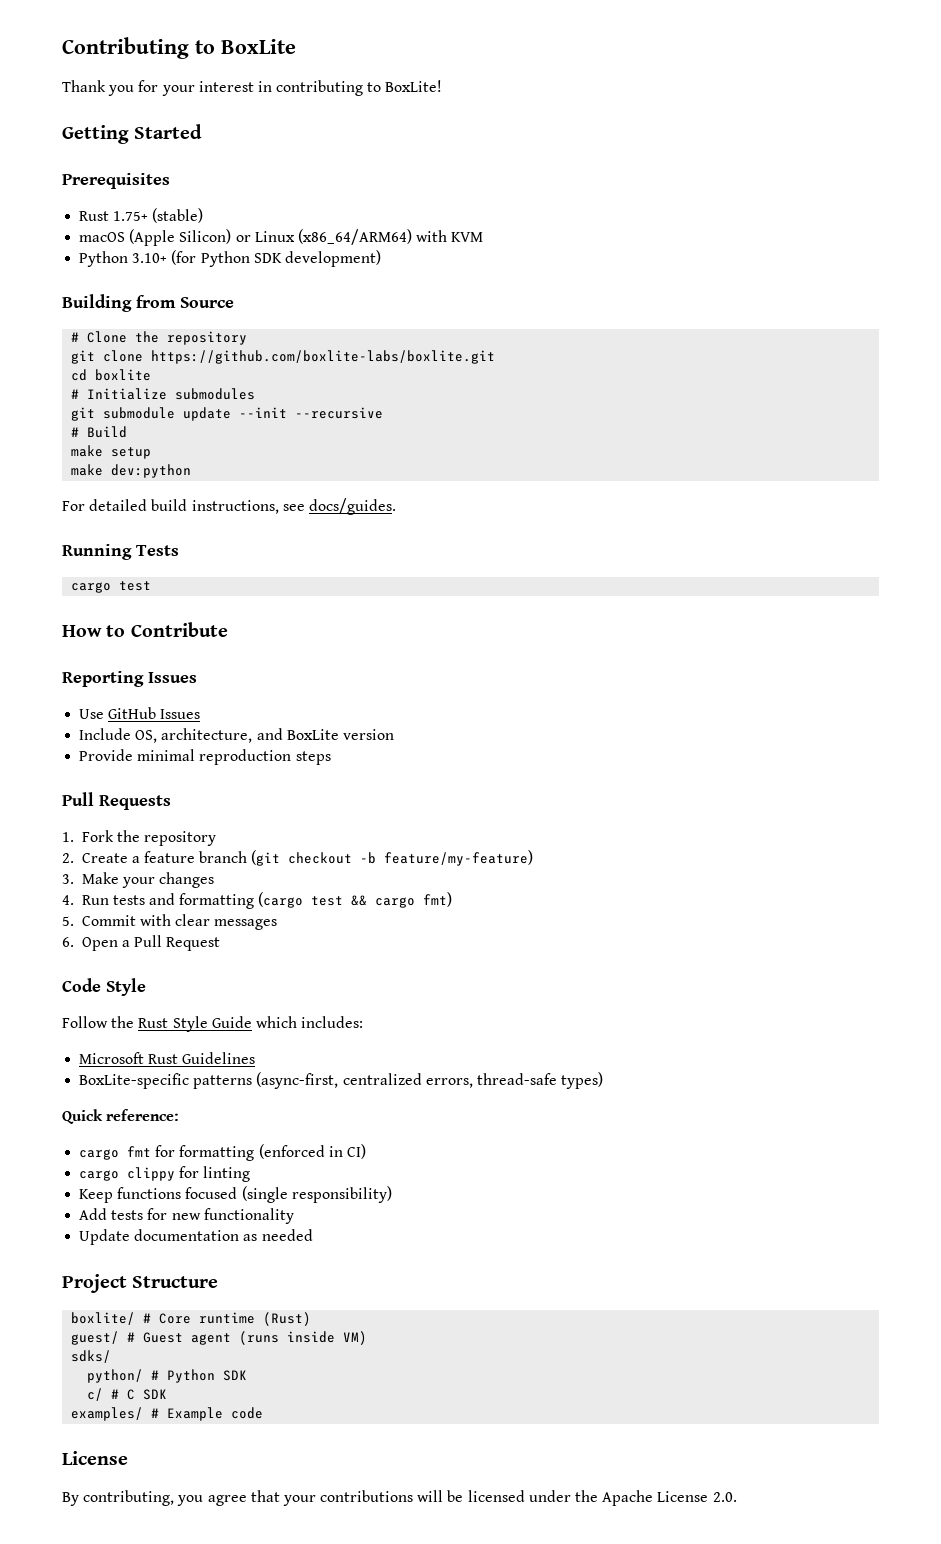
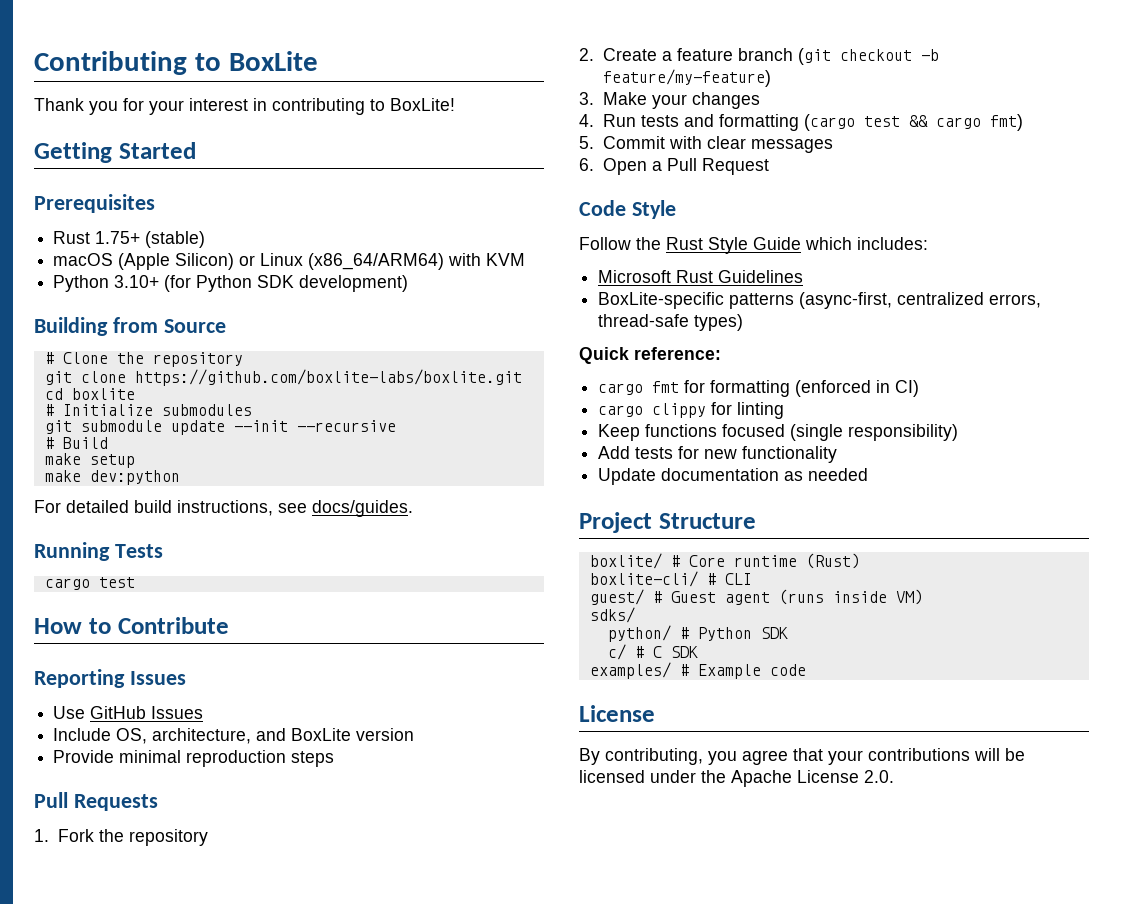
(312, 1319) none -> [589,571,752,587] // boxlite-cli/ # CLI

